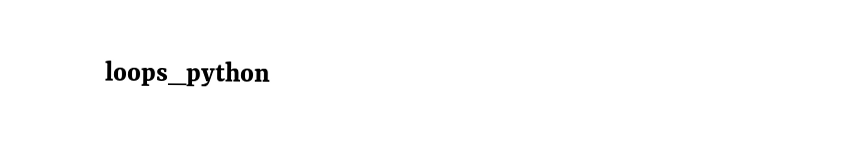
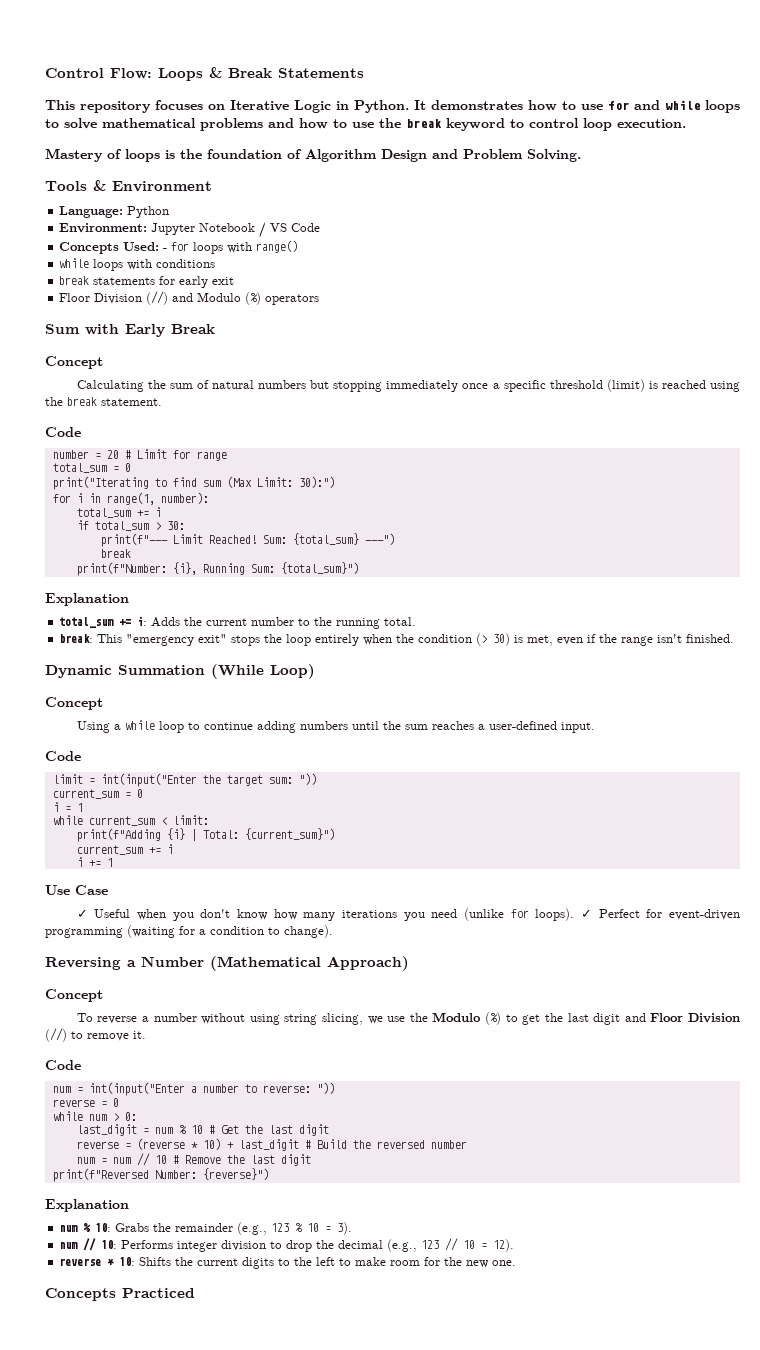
[104,60,271,87] loops_python -> [45,67,364,81] [45,100,740,113] [45,118,686,131] [45,148,581,162] [45,180,212,192] [59,206,170,218] [59,222,321,238] [59,240,299,254] [59,258,216,271] [59,276,235,288] [59,291,320,305] [45,324,215,337] [45,356,103,369] [76,379,740,392] [45,397,162,406] [45,427,81,437] [52,449,227,461] [52,463,131,473] [52,476,335,490] [52,492,209,505] [76,507,161,518] [76,520,185,531] [100,533,395,547] [100,549,131,558] [76,562,359,576] [45,593,129,606] [59,616,417,629] [59,633,735,646] [45,664,315,679] [45,697,103,710] [76,720,595,733] [45,751,81,761] [52,773,317,787] [52,789,143,799] [52,802,83,812] [52,815,209,826] [76,828,335,842] [76,844,173,855] [76,857,113,867] [45,885,108,895] [76,908,741,921] [45,925,333,938] [45,956,409,971] [45,989,103,1002] [76,1012,740,1025] [45,1028,146,1042] [45,1060,81,1070] [52,1082,335,1096] [52,1098,119,1107] [52,1111,137,1121] [76,1124,329,1136] [76,1138,467,1151] [76,1153,311,1166] [52,1168,269,1182] [45,1199,129,1212] [59,1222,353,1235] [59,1238,515,1252] [59,1257,517,1269] [45,1288,195,1301] Control Flow: Loops & Break Statements // This repository focuses on Iterative Logic in Python. It demonstrates how to use for and while loops to solve mathematical problems and how to use the break keyword to control loop execution. // Mastery of loops is the foundation of Algorithm Design and Problem Solving. // Tools & Environment // Language: Python // Environment: Jupyter Notebook / VS Code // Concepts Used: - for loops with range() // while loops with conditions // break statements for early exit // Floor Division (//) and Modulo (%) operators // Sum with Early Break // Concept // Calculating the sum of natural numbers but stopping immediately once a specific threshold (limit) is reached using the break statement. // Code // number = 20 # Limit for range // total_sum = 0 // print("Iterating to find sum (Max Limit: 30):") // for i in range(1, number): // total_sum += i // if total_sum > 30: // print(f"--- Limit Reached! Sum: {total_sum} ---") // break // print(f"Number: {i}, Running Sum: {total_sum}") // Explanation // total_sum += i: Adds the current number to the running total. // break: This "emergency exit" stops the loop entirely when the condition (> 30) is met, even if the range isn't finished. // Dynamic Summation (While Loop) // Concept // Using a while loop to continue adding numbers until the sum reaches a user-defined input. // Code // limit = int(input("Enter the target sum: ")) // current_sum = 0 // i = 1 // while current_sum < limit: // print(f"Adding {i} | Total: {current_sum}") // current_sum += i // i += 1 // Use Case // ✓ Useful when you don't know how many iterations you need (unlike for loops). ✓ Perfect for event-driven programming (waiting for a condition to change). // Reversing a Number (Mathematical Approach) // Concept // To reverse a number without using string slicing, we use the Modulo (%) to get the last digit and Floor Division (//) to remove it. // Code // num = int(input("Enter a number to reverse: ")) // reverse = 0 // while num > 0: // last_digit = num % 10 # Get the last digit // reverse = (reverse * 10) + last_digit # Build the reversed number // num = num // 10 # Remove the last digit // print(f"Reversed Number: {reverse}") // Explanation // num % 10: Grabs the remainder (e.g., 123 % 10 = 3). // num // 10: Performs integer division to drop the decimal (e.g., 123 // 10 = 12). // reverse * 10: Shifts the current digits to the left to make room for the new one. // Concepts Practiced

